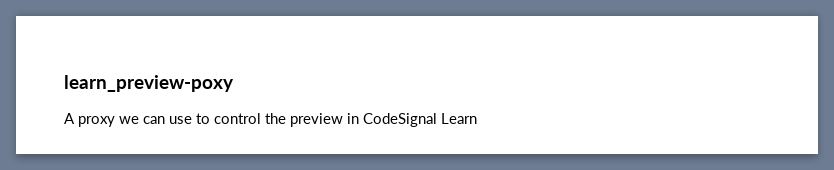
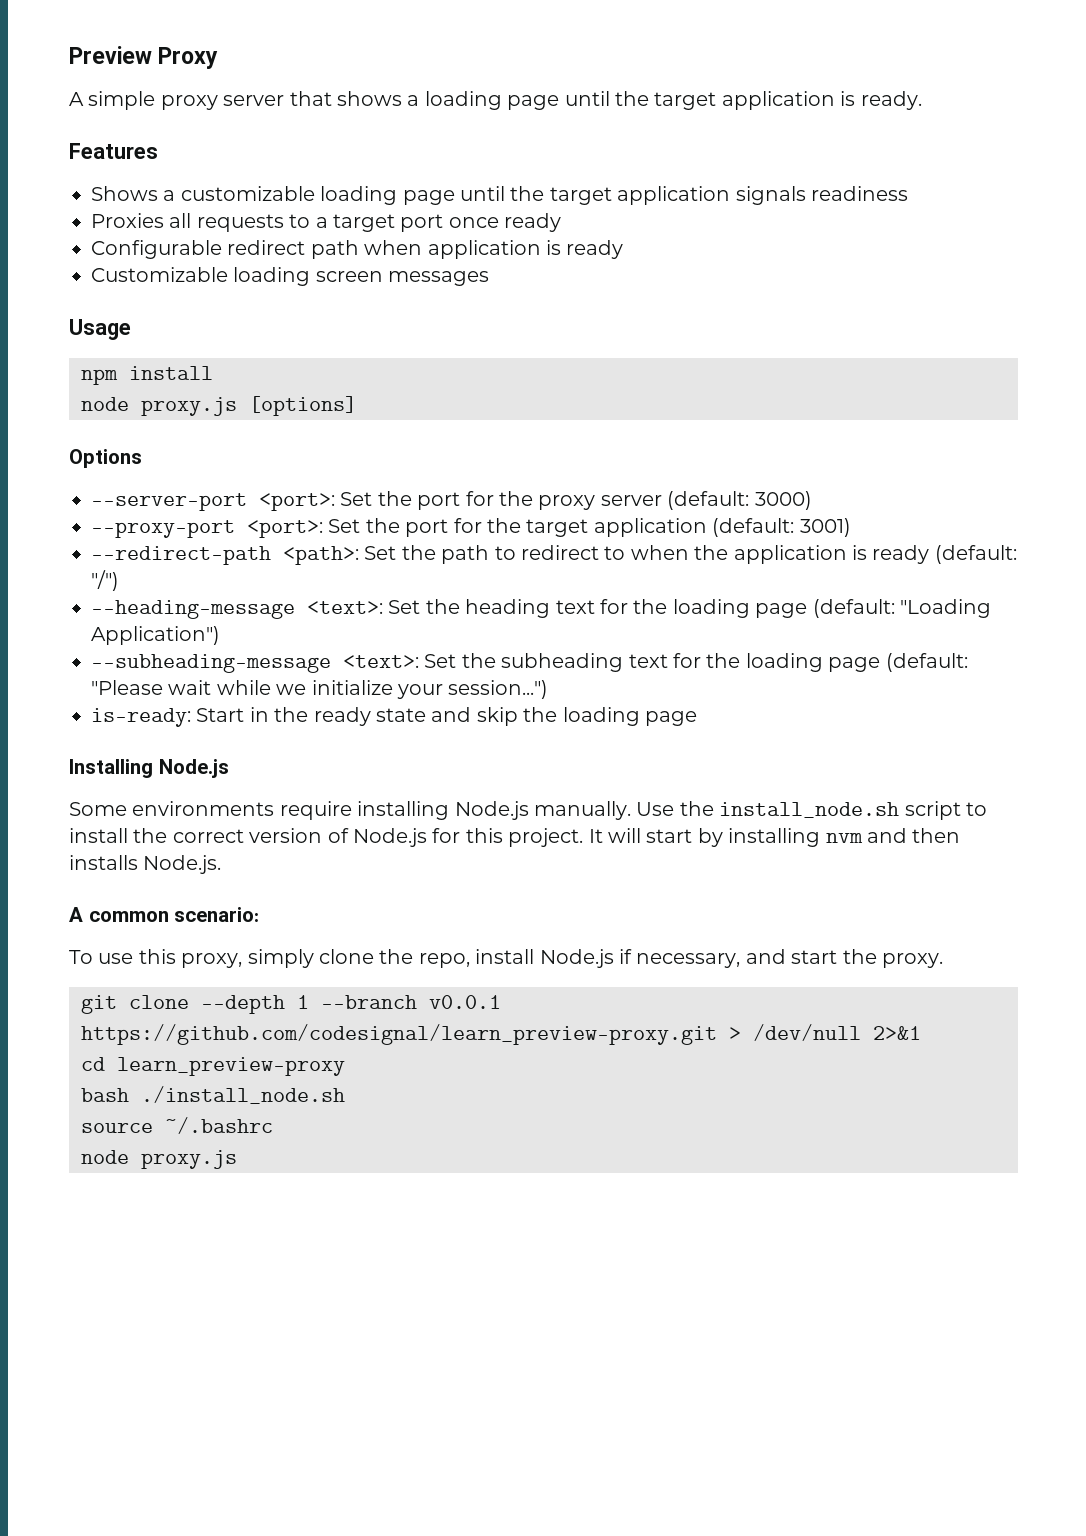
[64,75,234,92] [64,113,477,127] learn_preview-poxy // A proxy we can use to control the preview in CodeSignal Learn -> [69,46,219,69] [69,91,922,110] [69,143,158,159] [91,186,908,205] [91,213,562,232] [91,240,624,259] [91,267,490,286] [69,319,131,340] [81,366,213,385] [81,396,357,416] [69,449,142,468] [91,491,812,511] [91,518,851,538] [91,545,1017,565] [91,570,119,591] [91,599,991,619] [91,626,220,645] [91,653,968,673] [91,680,549,699] [91,707,697,727] [69,759,229,778] [69,801,987,820] [69,828,961,847] [69,855,222,874] [69,907,260,922] [69,949,943,968] [81,995,501,1014] [81,1024,921,1045] [81,1057,345,1076] [81,1086,345,1104] [81,1117,273,1134] [81,1150,237,1169] Preview Proxy // A simple proxy server that shows a loading page until the target application is ready. // Features // Shows a customizable loading page until the target application signals readiness // Proxies all requests to a target port once ready // Configurable redirect path when application is ready // Customizable loading screen messages // Usage // npm install // node proxy.js [options] // Options // --server-port <port>: Set the port for the proxy server (default: 3000) // --proxy-port <port>: Set the port for the target application (default: 3001) // --redirect-path <path>: Set the path to redirect to when the application is ready (default: "/") // --heading-message <text>: Set the heading text for the loading page (default: "Loading Application") // --subheading-message <text>: Set the subheading text for the loading page (default: "Please wait while we initialize your session...") // is-ready: Start in the ready state and skip the loading page // Installing Node.js // Some environments require installing Node.js manually. Use the install_node.sh script to install the correct version of Node.js for this project. It will start by installing nvm and then installs Node.js. // A common scenario: // To use this proxy, simply clone the repo, install Node.js if necessary, and start the proxy. // git clone --depth 1 --branch v0.0.1 https://github.com/codesignal/learn_preview-proxy.git > /dev/null 2>&1 // cd learn_preview-proxy // bash ./install_node.sh // source ~/.bashrc // node proxy.js

